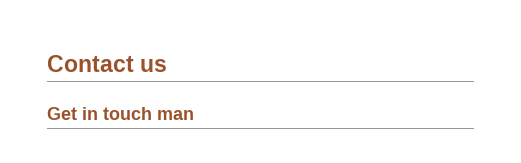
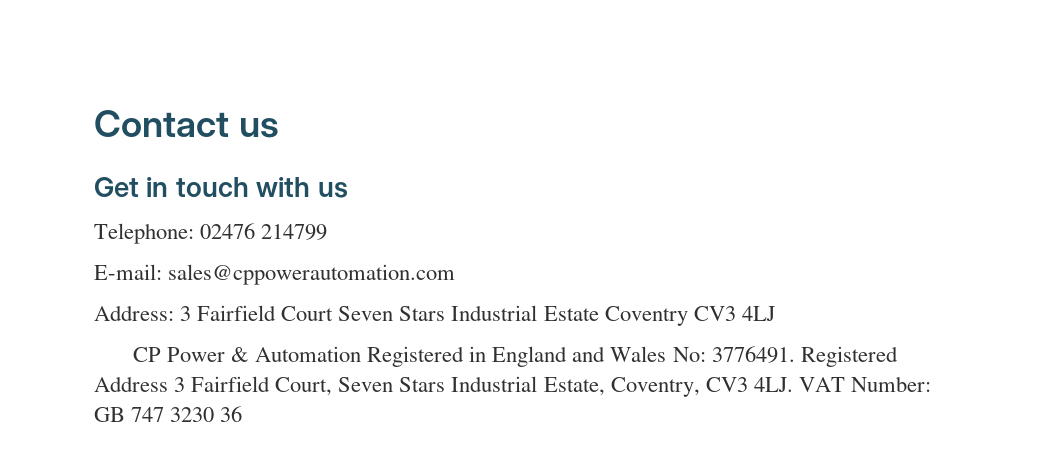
[157,110,194,120] man -> [256,177,348,198] [94,223,328,244] [94,264,456,285] [94,305,775,326] [132,346,898,367] [94,376,931,397] [94,406,243,422] with us // Telephone: 02476 214799 // E-mail: sales@cppowerautomation.com // Address: 3 Fairfield Court Seven Stars Industrial Estate Coventry CV3 4LJ // CP Power & Automation Registered in England and Wales No: 3776491. Registered Address 3 Fairfield Court, Seven Stars Industrial Estate, Coventry, CV3 4LJ. VAT Number: GB 747 3230 36

